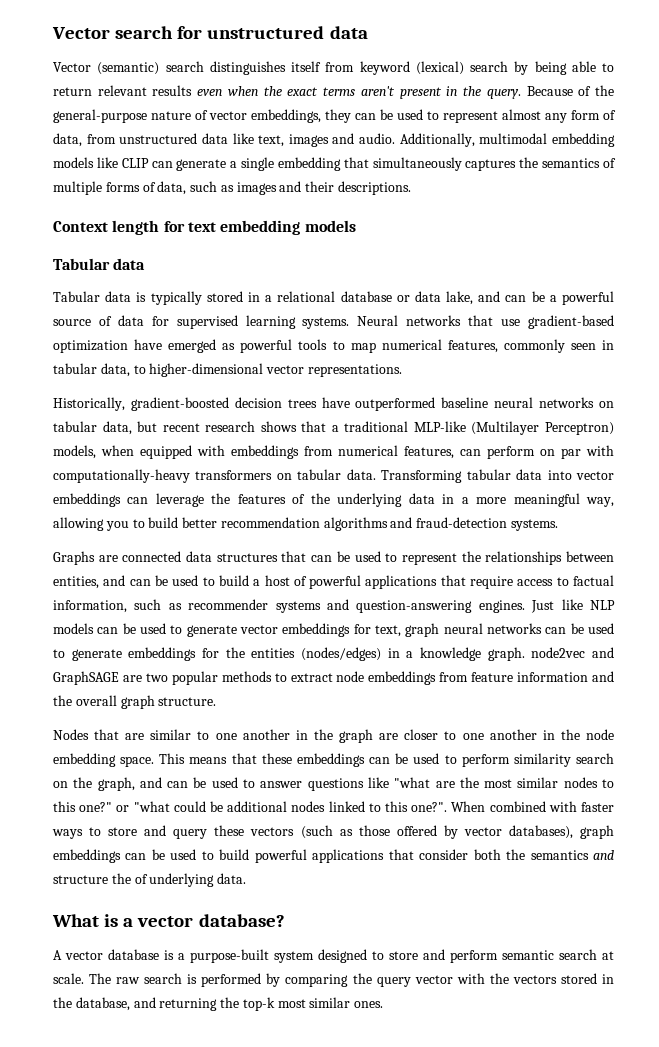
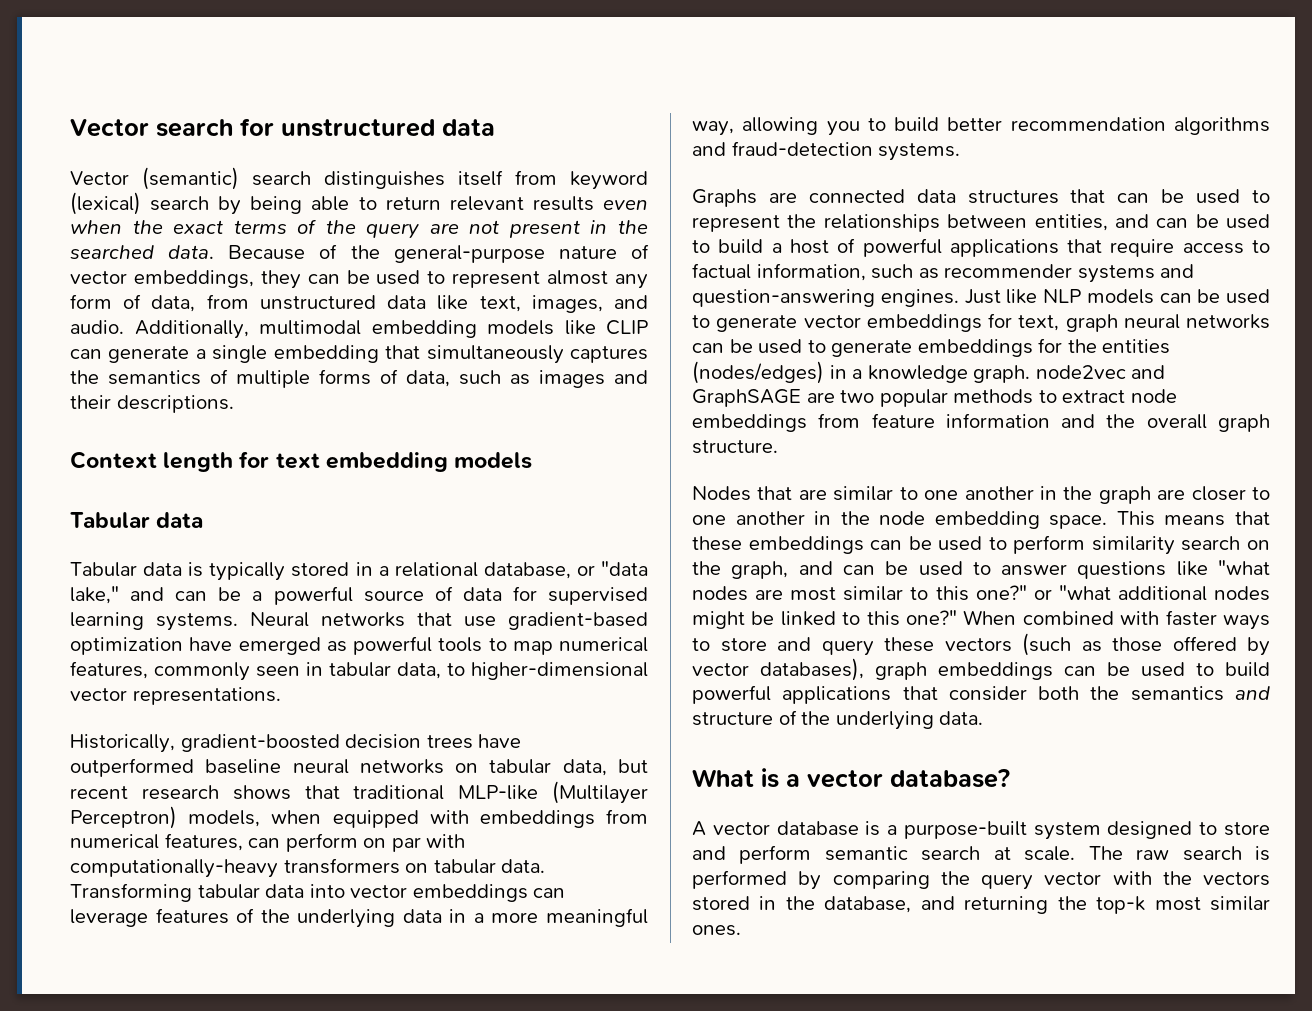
[360,86,395,96] aren't -> [297,219,500,239] of the query are not
[486,89,521,99] query. -> [70,245,215,259] searched data.
[288,134,329,147] images -> [531,295,603,313] images,
[340,291,474,305] database or data lake, -> [483,561,649,579] [70,586,119,604] database, or "data lake,"
[331,425,339,432] a -> (340, 792) none
[211,493,231,504] the -> (148, 918) none
[435,777,598,788] are the most similar nodes -> [692,586,904,601] nodes are most similar
[173,801,326,812] could be additional nodes -> [1117,586,1270,601] [692,611,775,629] additional nodes might be
[411,802,448,812] one?". -> [906,610,957,625] one?"
[111,873,148,884] the of -> [778,710,831,725] of the

